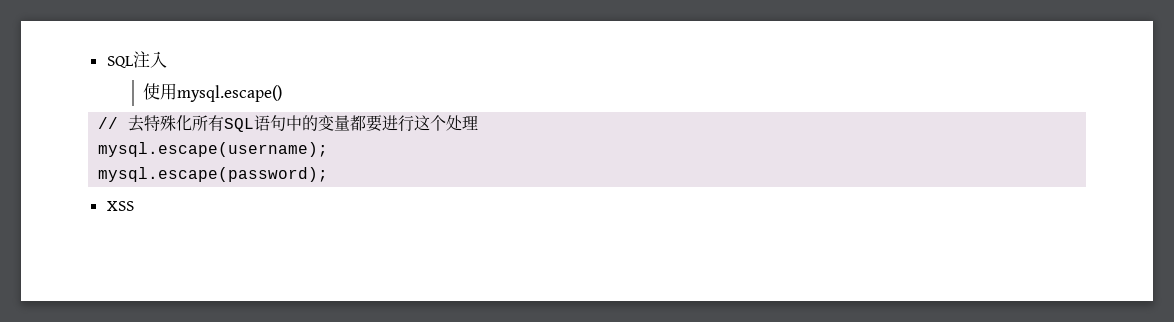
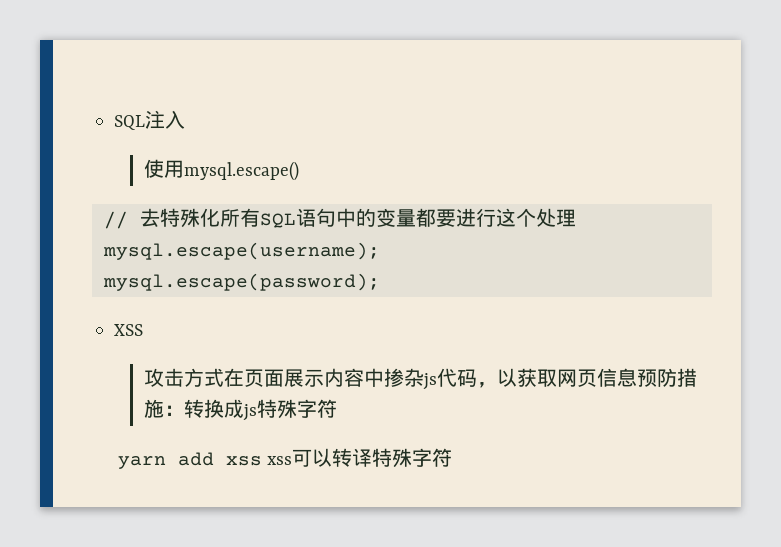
(134, 206) none -> [143,368,697,390] [143,399,337,421] [117,448,453,469] // 攻击方式在页面展示内容中掺杂js代码，以获取网页信息预防措施：转换成js特殊字符 // yarn add xss xss可以转译特殊字符

